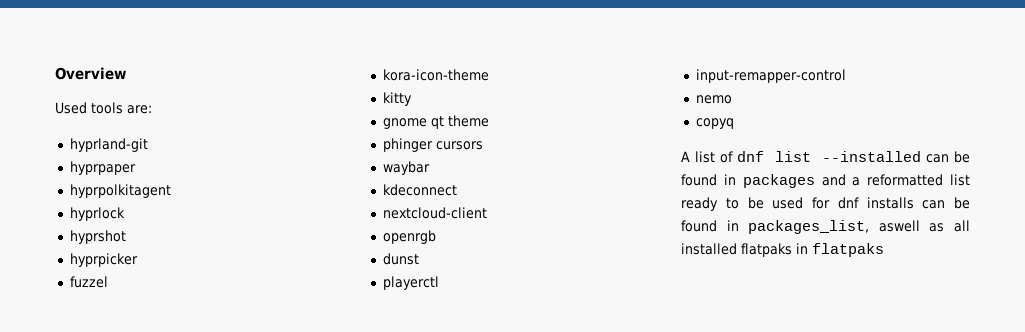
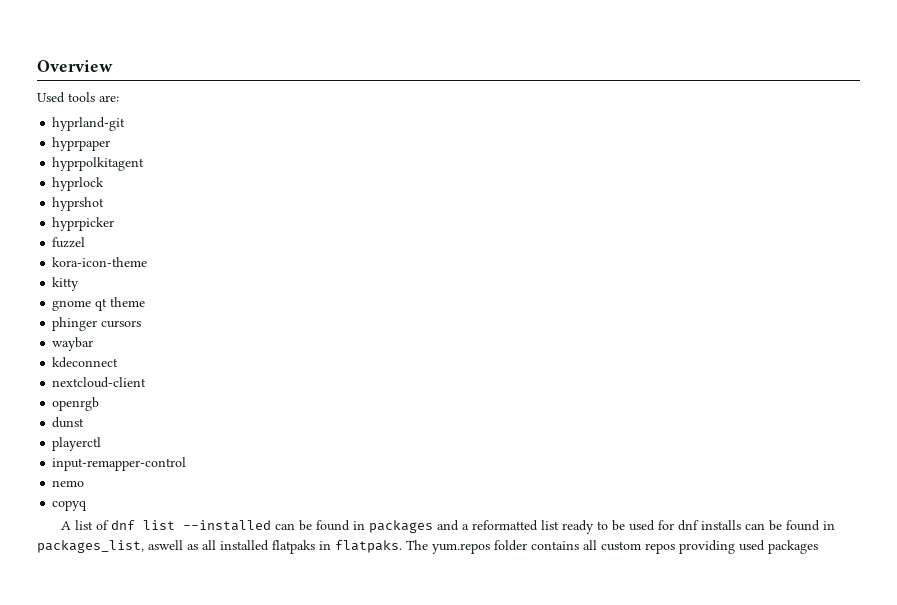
[812,243,884,257] flatpaks -> [335,540,818,554] flatpaks. The yum.repos folder contains all custom repos providing used packages

